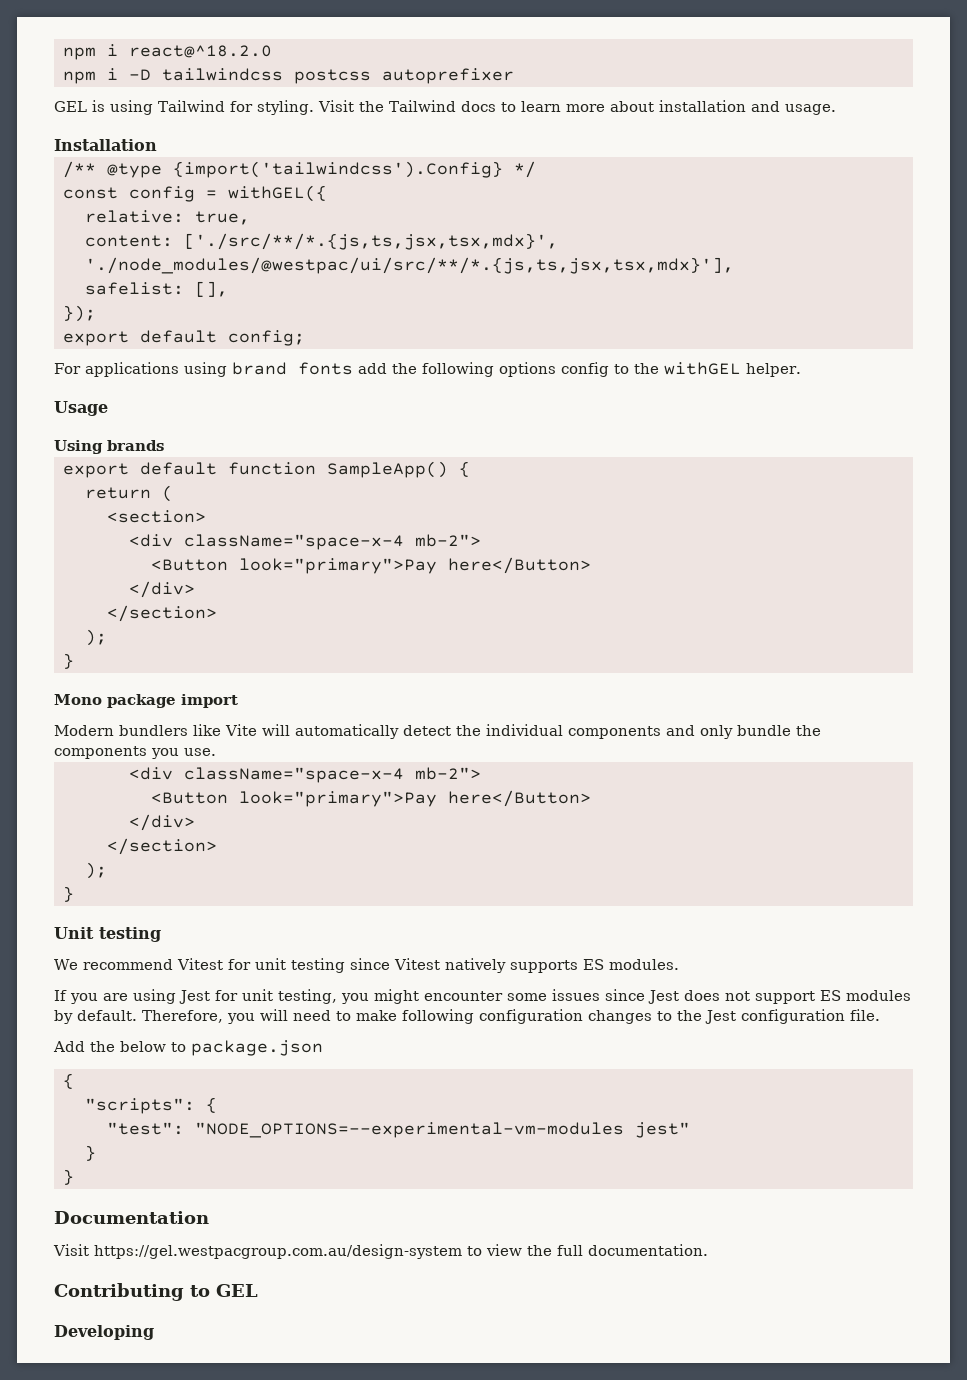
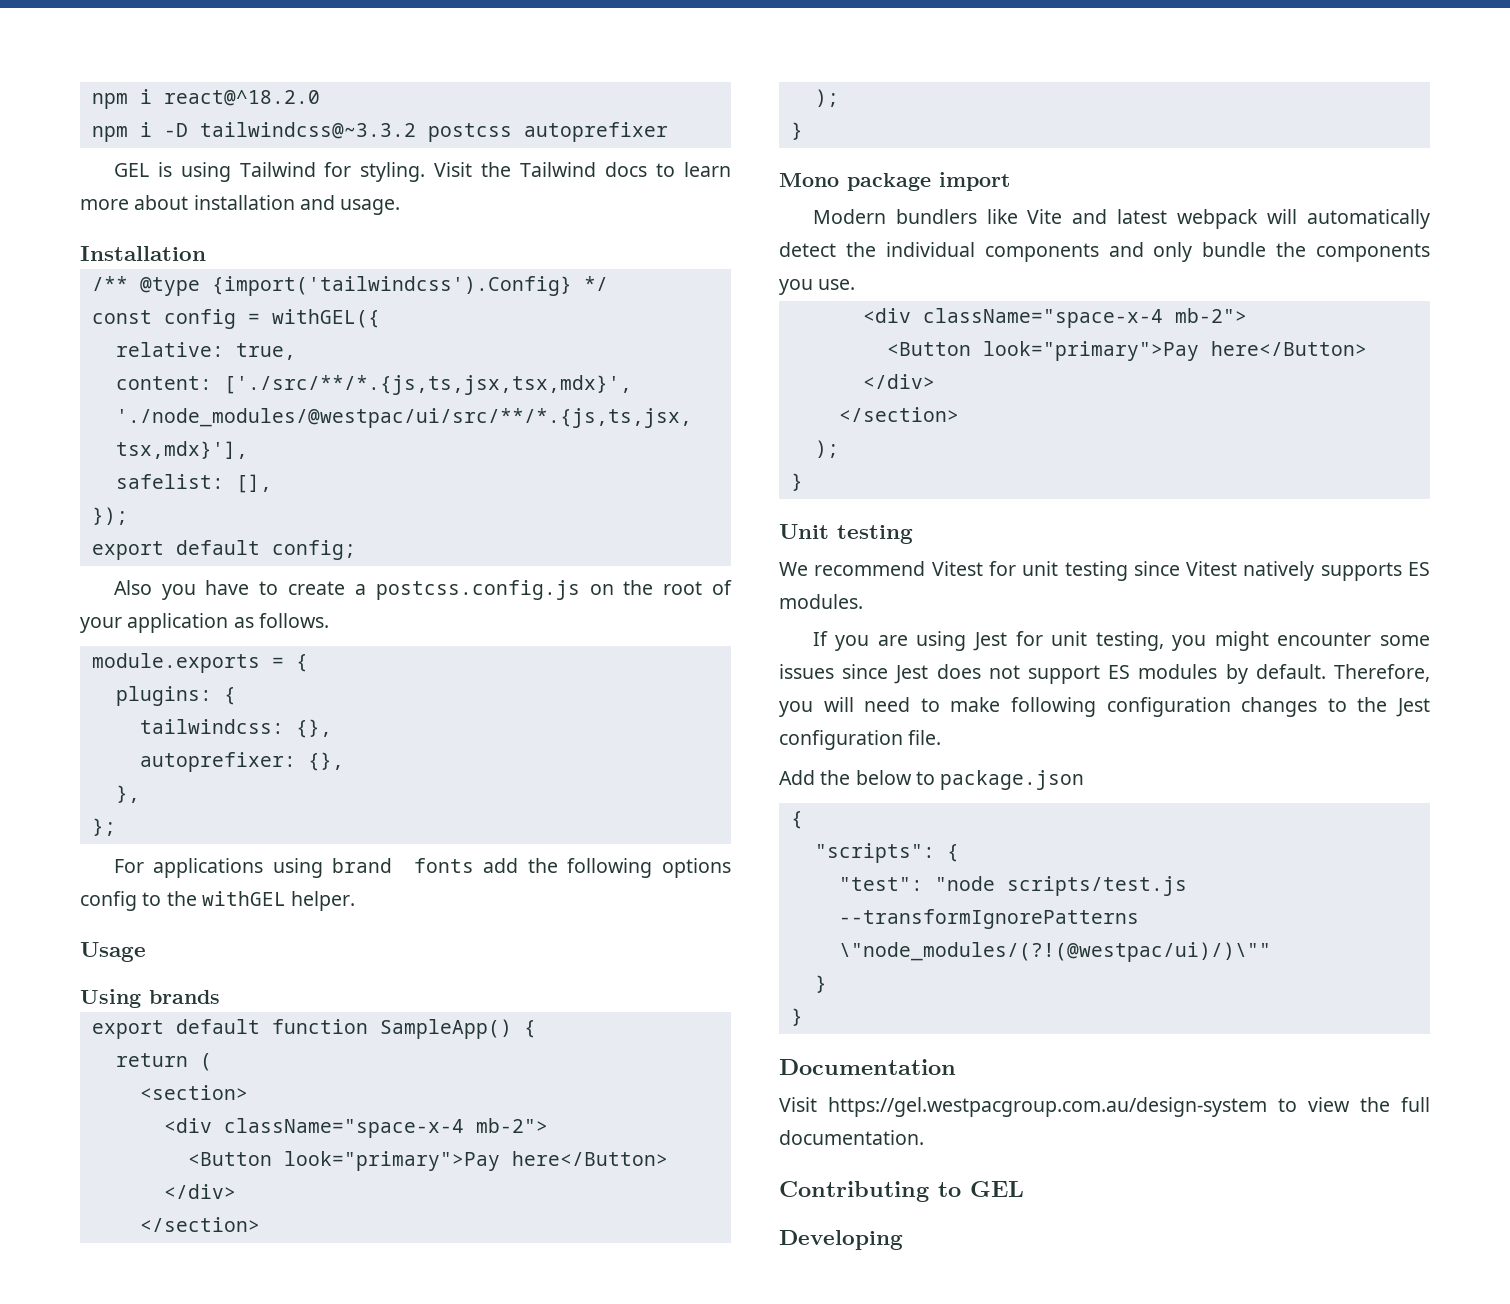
[161,68,283,81] tailwindcss -> [199,122,416,139] tailwindcss@~3.3.2
(305, 338) none -> [113,580,733,600] [80,613,329,633] [91,653,308,673] [115,686,236,706] [139,719,332,738] [139,752,344,772] [115,785,140,803] [91,818,116,836] // Also you have to create a postcss.config.js on the root of your application as follows. // module.exports = { // plugins: { // tailwindcss: {}, // autoprefixer: {}, // }, // };
(257, 730) none -> [1072,209,1259,229] and latest webpack
[194,1122,690,1138] "NODE_OPTIONS=--experimental-vm-modules jest" -> [934,876,1187,896] [838,909,1139,929] [838,942,1271,962] "node scripts/test.js --transformIgnorePatterns \"node_modules/(?!(@westpac/ui)/)\""

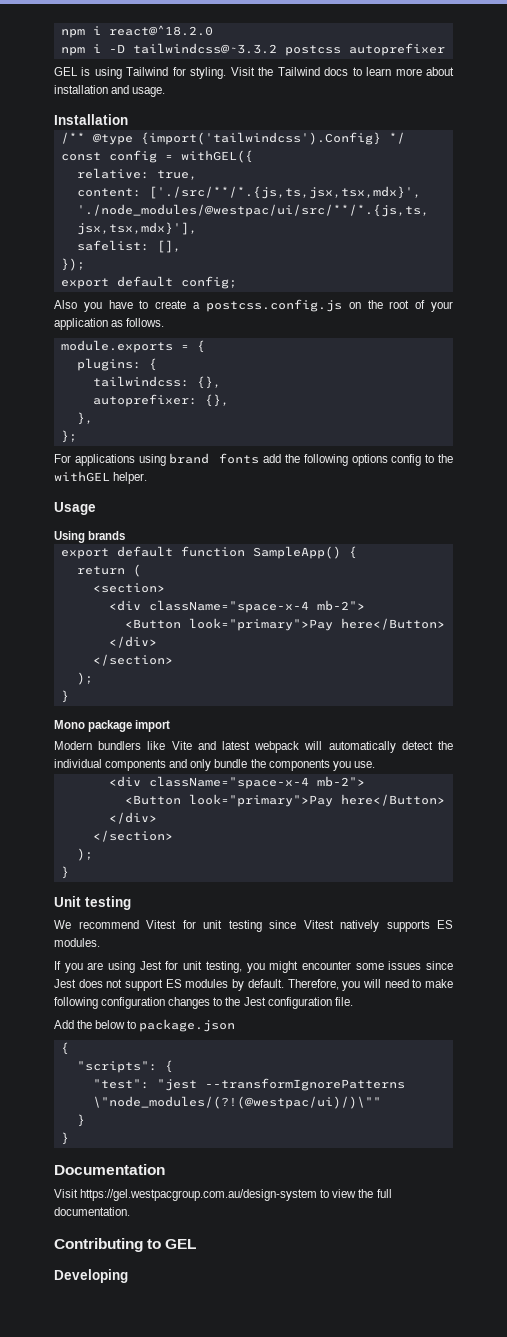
[934,876,1187,896] "node scripts/test.js -> [156,1079,197,1091] "jest

